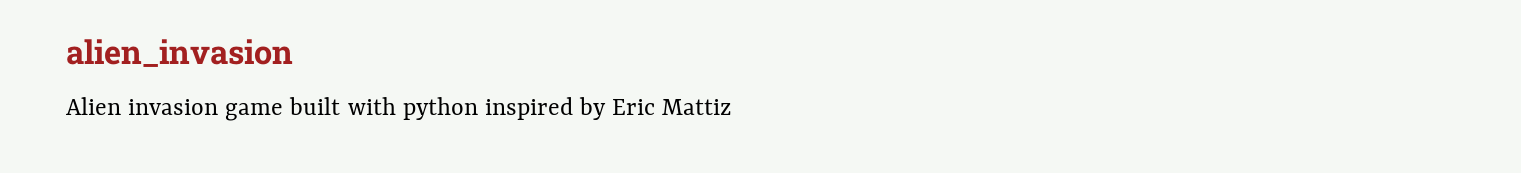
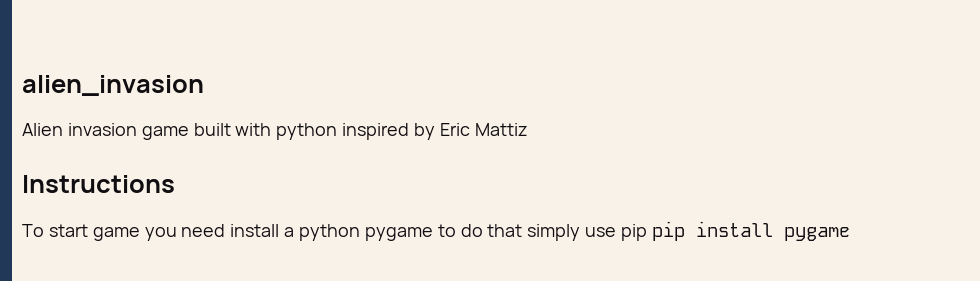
(732, 107) none -> [22,175,175,193] [22,221,850,241] // Instructions // To start game you need install a python pygame to do that simply use pip pip install pygame

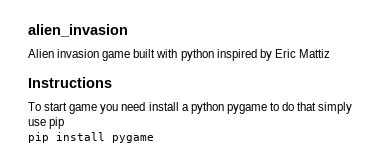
(648, 232) none -> (65, 123) //

